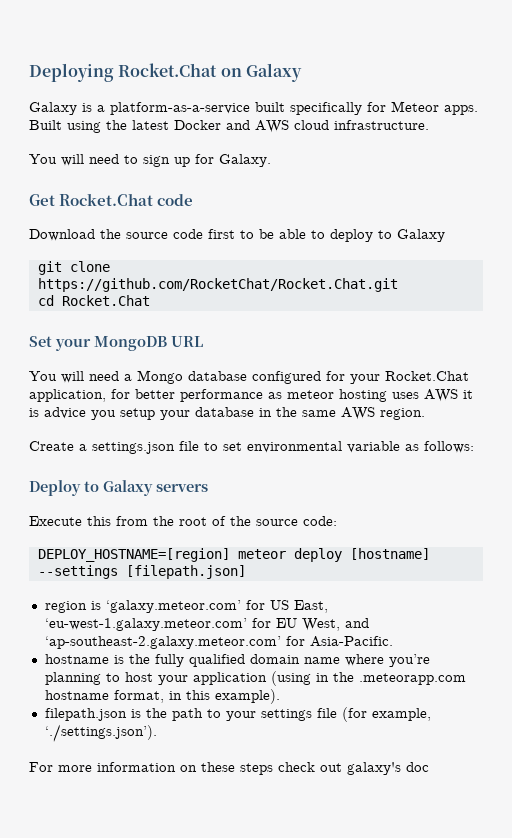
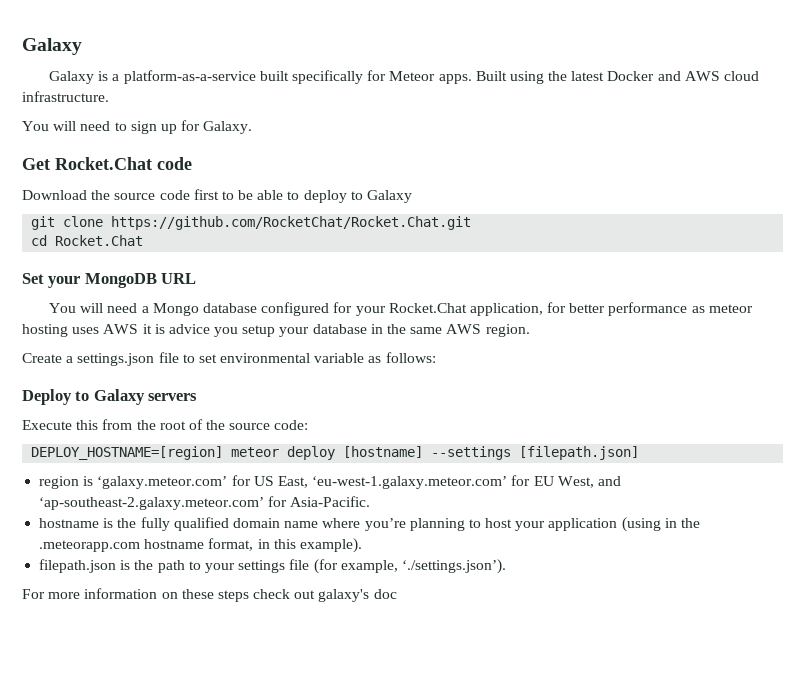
[29,63,242,82] Deploying Rocket.Chat on -> (22, 46) none

